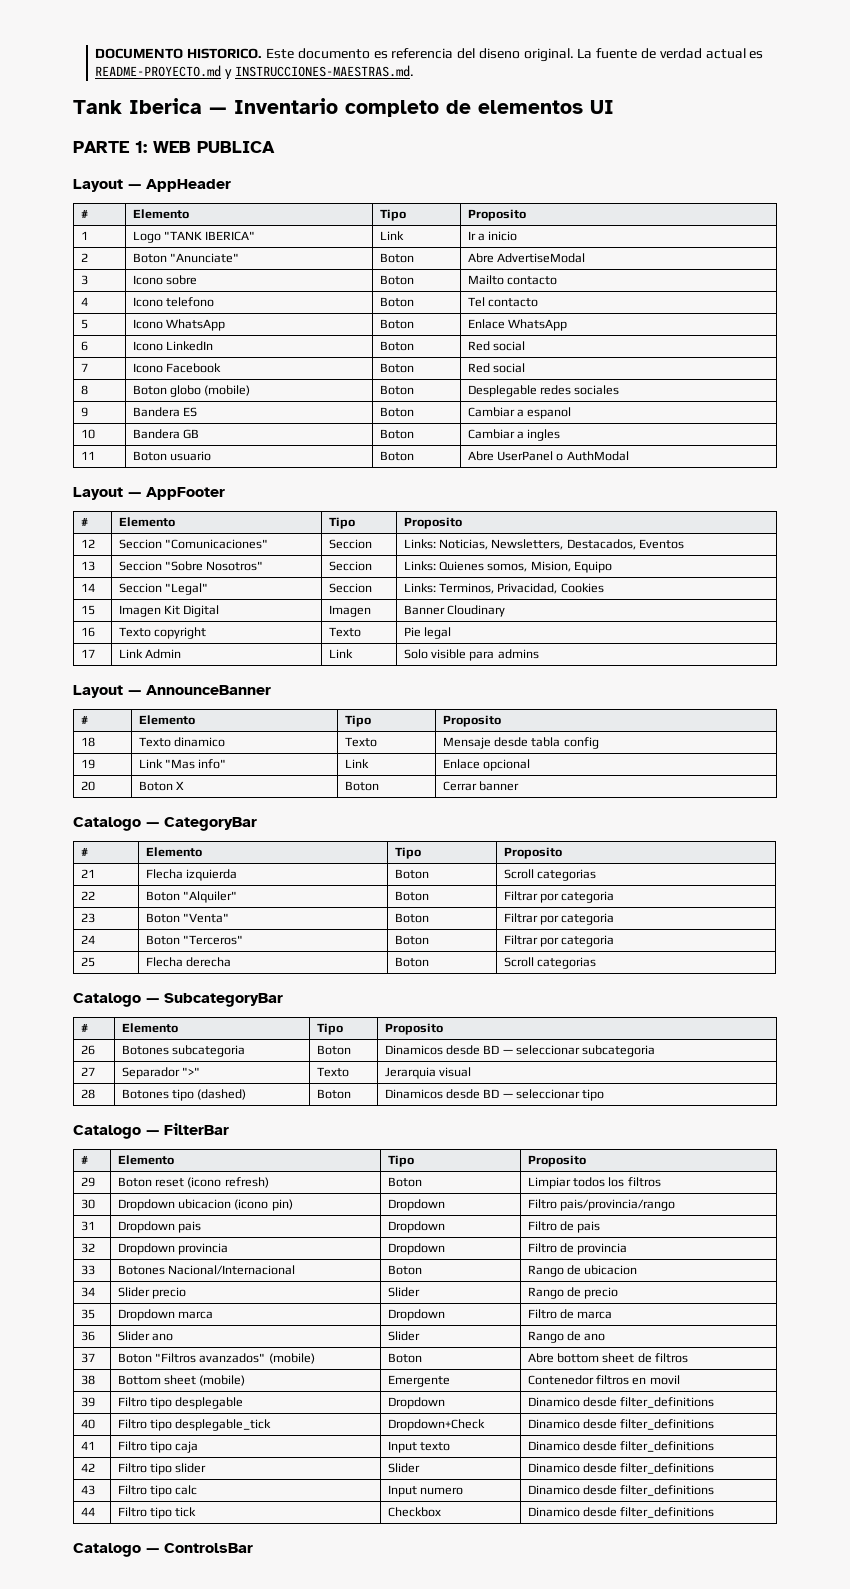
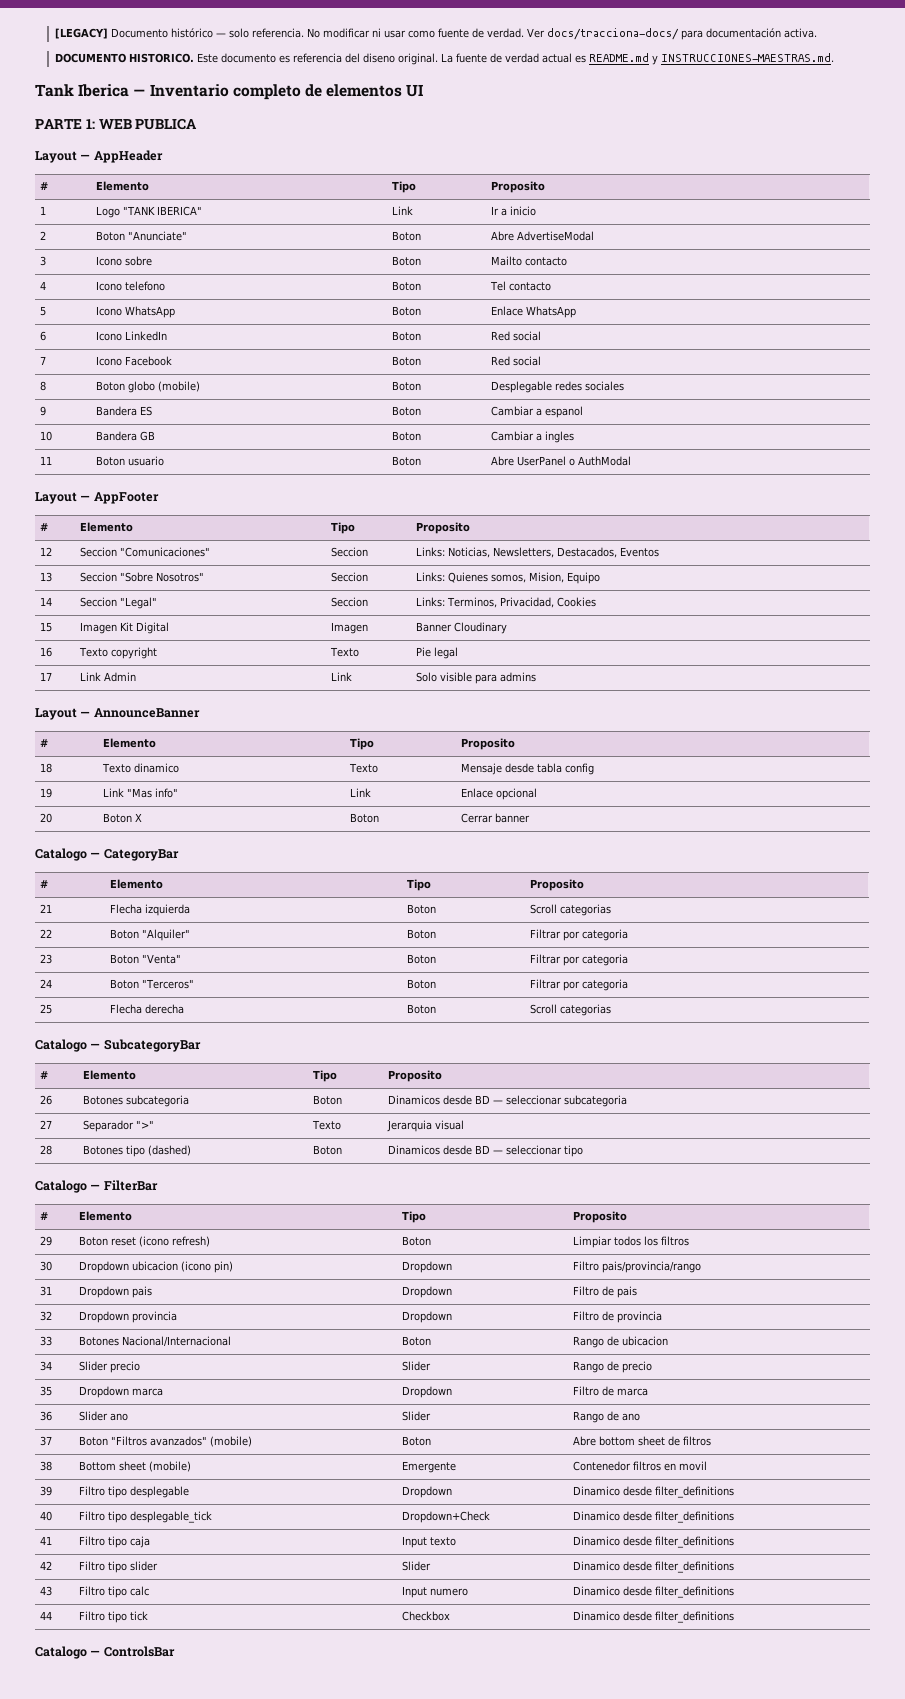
(95, 53) none -> [54,28,817,40] [LEGACY] Documento histórico — solo referencia. No modificar ni usar como fuente de verdad. Ver docs/tracciona-docs/ para documentación activa. //
[95,65,222,77] README-PROYECTO.md -> [588,53,649,62] README.md

